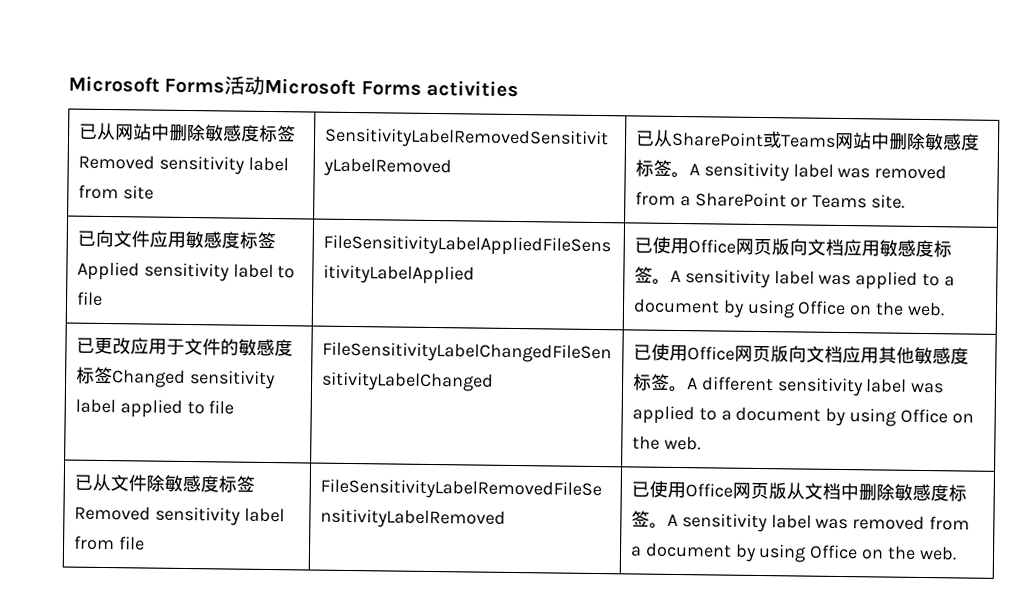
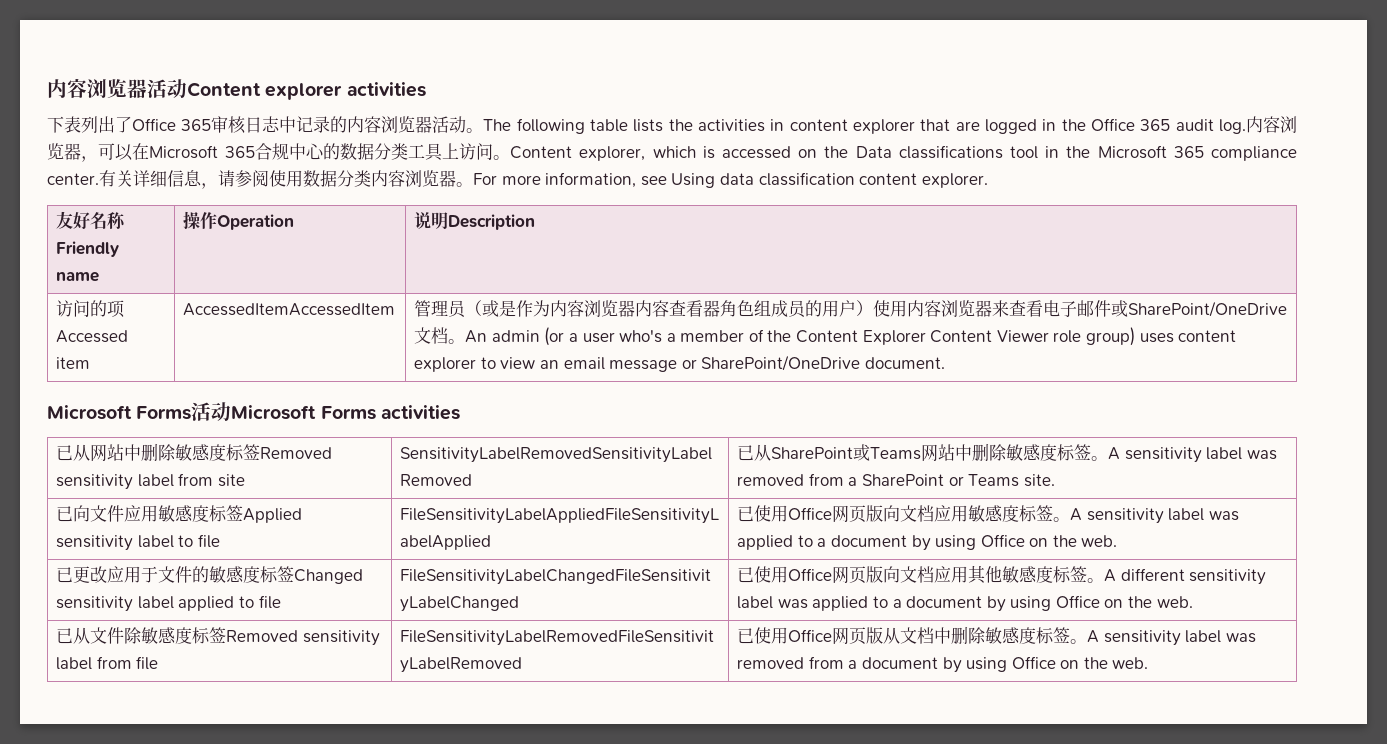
(68, 84) none -> [47,78,426,100] [47,116,1297,134] [47,143,1298,162] [47,170,988,189] [56,211,127,229] [56,241,120,257] [56,271,100,282] [183,211,295,230] [414,212,536,230] [56,300,126,318] [56,330,129,343] [56,357,91,369] [183,303,396,316] [414,300,1288,318] [414,327,1237,346] [414,355,945,372] 内容浏览器活动Content explorer activities // 下表列出了Office 365审核日志中记录的内容浏览器活动。The following table lists the activities in content explorer that are logged in the Office 365 audit log.内容浏览器，可以在Microsoft 365合规中心的数据分类工具上访问。Content explorer, which is accessed on the Data classifications tool in the Microsoft 365 compliance center.有关详细信息，请参阅使用数据分类内容浏览器。For more information, see Using data classification content explorer. // 友好名称Friendly name | 操作Operation | 说明Description // 访问的项Accessed item | AccessedItemAccessedItem | 管理员（或是作为内容浏览器内容查看器角色组成员的用户）使用内容浏览器来查看电子邮件或SharePoint/OneDrive文档。An admin (or a user who's a member of the Content Explorer Content Viewer role group) uses content explorer to view an email message or SharePoint/OneDrive document. //

